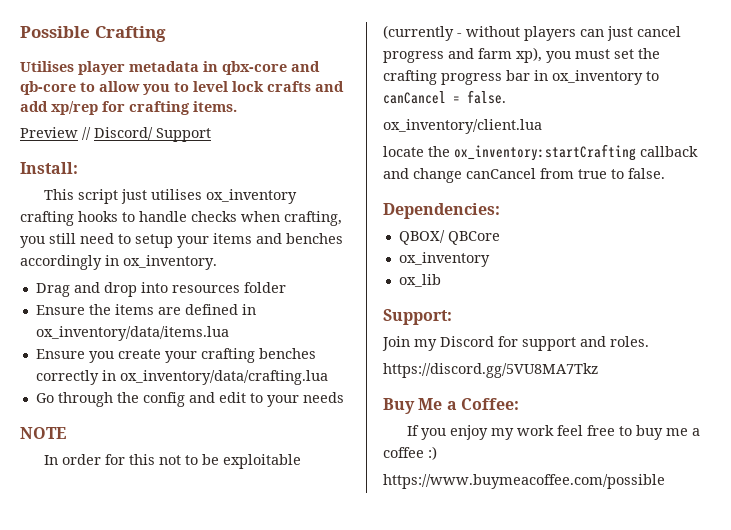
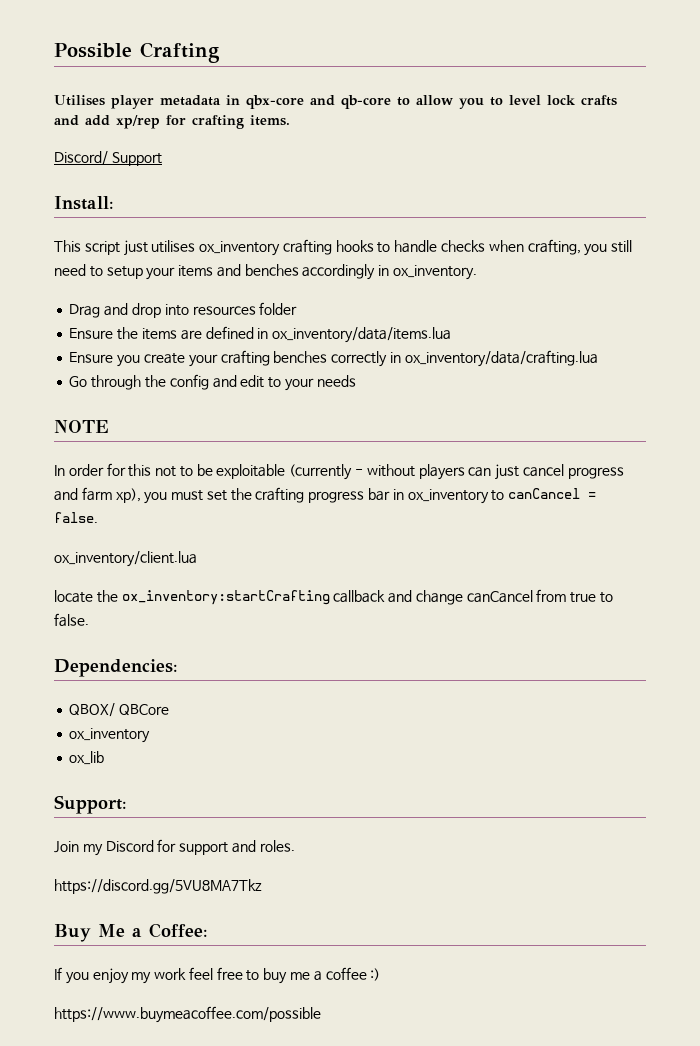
[20,127,91,140] Preview // -> (290, 120) none

